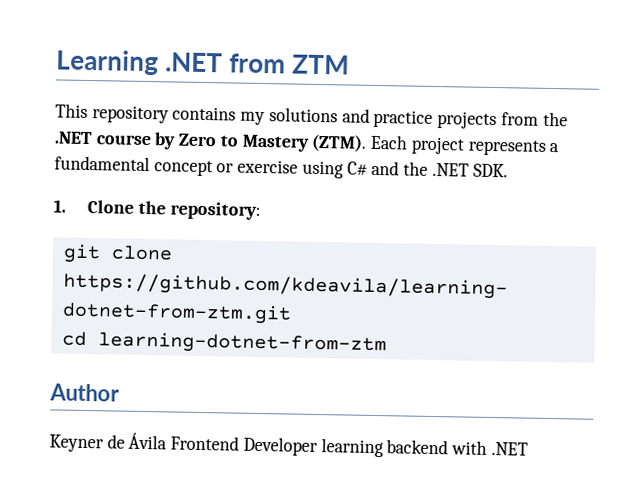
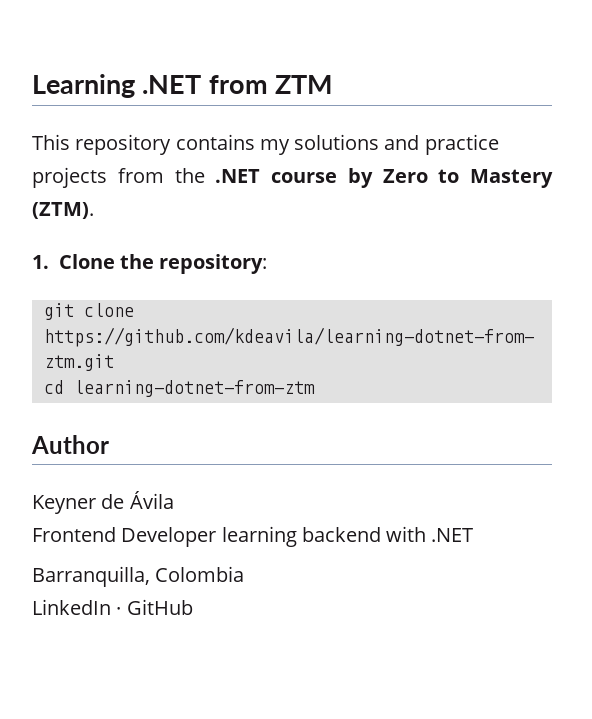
[370,134,560,156] [54,155,508,179] Each project represents a fundamental concept or exercise using C# and the .NET SDK. -> (94, 210) none
(168, 441) none -> (174, 500) //
(528, 448) none -> [32,566,245,587] [32,599,193,615] // Barranquilla, Colombia // LinkedIn · GitHub

